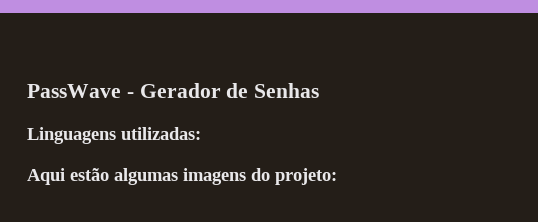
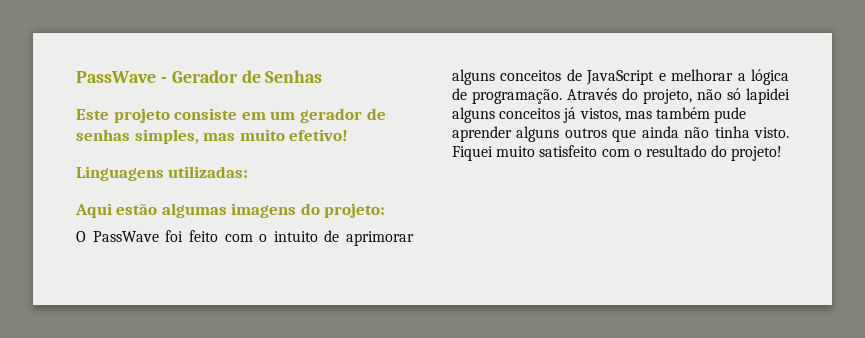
(320, 90) none -> [76,108,386,123] [76,129,349,144] // Este projeto consiste em um gerador de senhas simples, mas muito efetivo!
(337, 176) none -> [76,230,414,246] [452,69,789,85] [452,88,790,104] [452,107,747,123] [452,126,789,142] [452,145,783,161] // O PassWave foi feito com o intuito de aprimorar alguns conceitos de JavaScript e melhorar a lógica de programação. Através do projeto, não só lapidei alguns conceitos já vistos, mas também pude aprender alguns outros que ainda não tinha visto. Fiquei muito satisfeito com o resultado do projeto!

